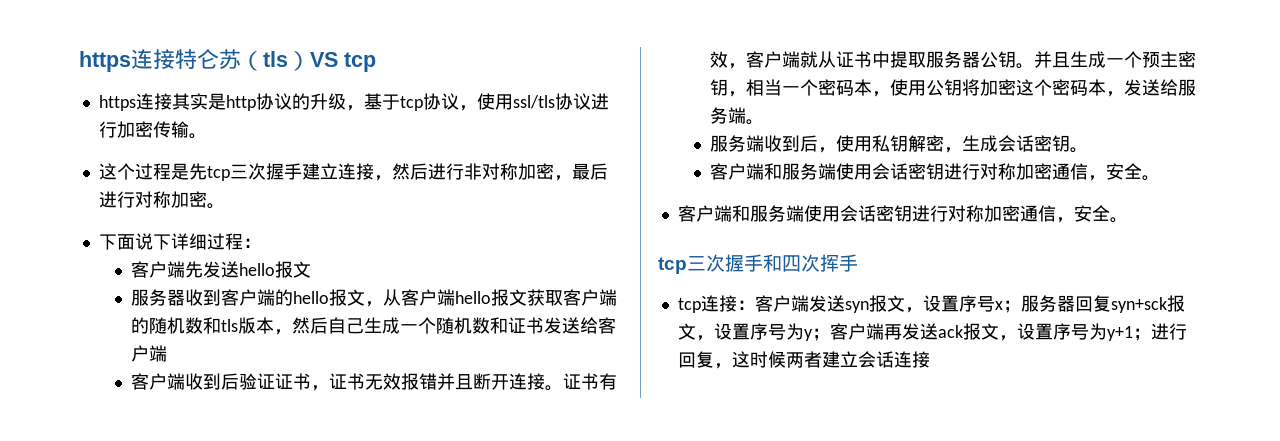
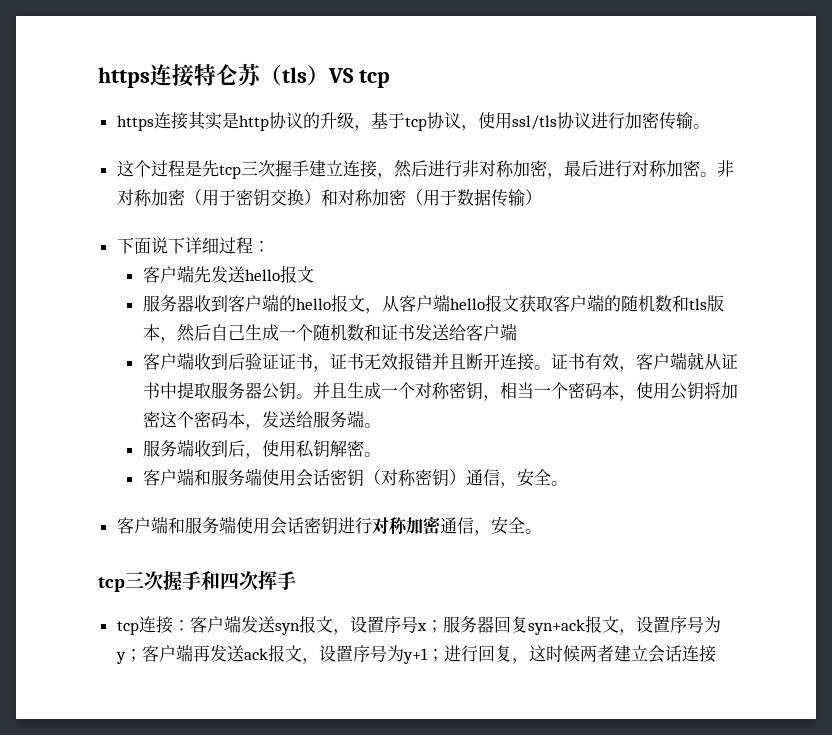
(225, 206) none -> [716,160,734,177] [116,189,542,207] 非对称加密（用于密钥交换）和对称加密（用于数据传输）
[1142,51,1179,68] 预主 -> [414,382,450,399] 对称
[944,135,1089,153] [710,163,1053,180] ，生成会话密钥。 // 客户端和服务端使用会话密钥进行对称加密 -> [363,452,381,457] [142,468,466,487] 。 // 客户端和服务端使用会话密钥（对称密钥）
[1110,297,1167,313] syn+sck -> [527,619,585,635] syn+ack

